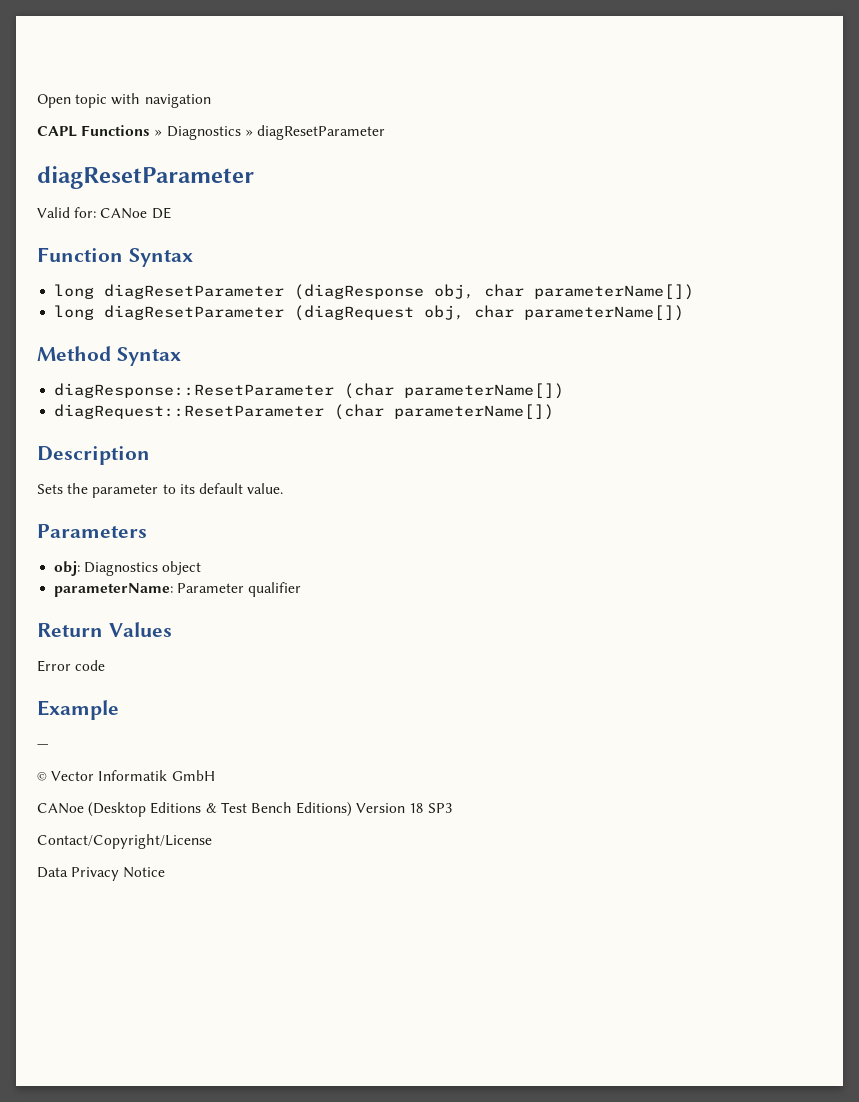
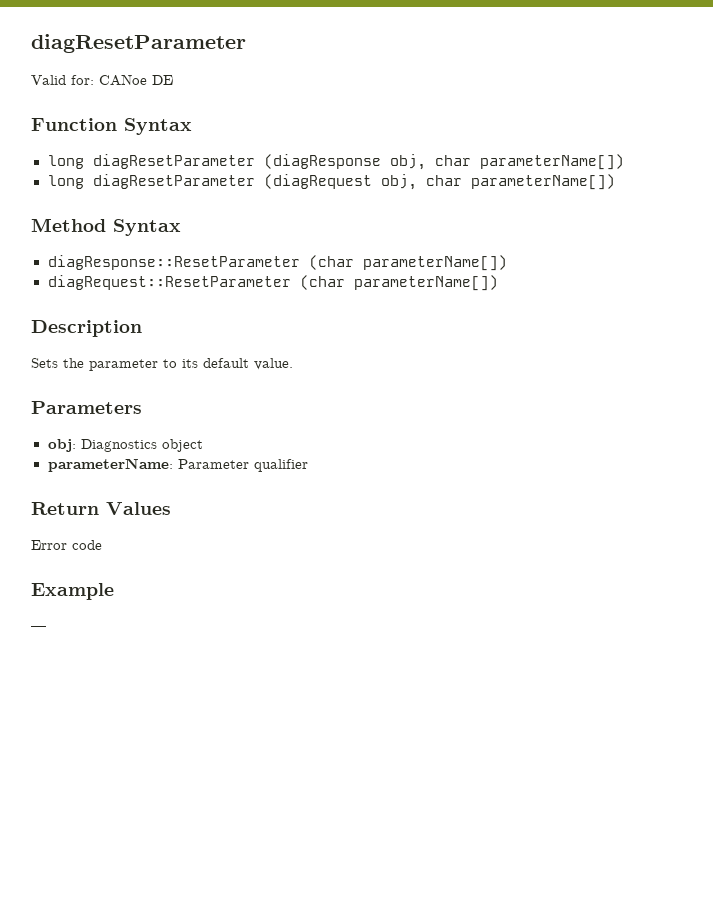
[37,93,211,108] [37,125,385,140] Open topic with navigation // CAPL Functions » Diagnostics » diagResetParameter // -> (31, 43) none
[37,770,215,781] [37,802,452,817] [37,834,212,849] [37,867,166,881] // © Vector Informatik GmbH // CANoe (Desktop Editions & Test Bench Editions) Version 18 SP3 // Contact/Copyright/License // Data Privacy Notice -> (46, 628) none

